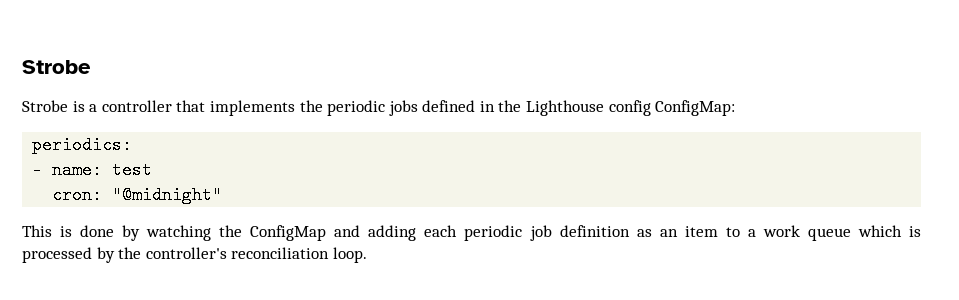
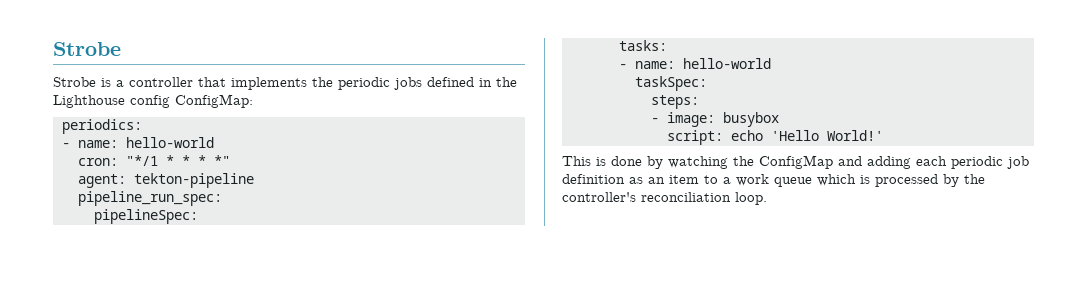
[112,161,153,179] test -> [125,137,214,148] hello-world
[112,186,223,204] "@midnight" -> [125,155,230,166] [77,173,254,188] [77,191,222,206] [93,209,198,224] [618,40,667,51] [618,58,771,69] [634,76,707,91] [650,95,699,109] [650,112,779,127] [666,130,883,145] "*/1 * * * *" // agent: tekton-pipeline // pipeline_run_spec: // pipelineSpec: // tasks: // - name: hello-world // taskSpec: // steps: // - image: busybox // script: echo 'Hello World!'

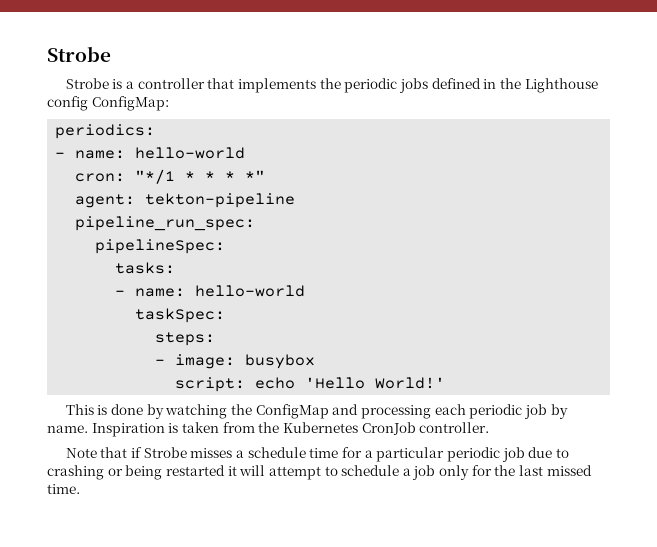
[867,156,911,169] adding -> [360,405,431,419] processing
[562,174,985,187] [562,192,767,205] definition as an item to a work queue which is processed by the controller's reconciliation loop. -> [550,404,568,419] [47,422,490,437] [65,447,569,462] [47,465,592,480] [47,484,80,494] by name. Inspiration is taken from the Kubernetes CronJob controller. // Note that if Strobe misses a schedule time for a particular periodic job due to crashing or being restarted it will attempt to schedule a job only for the last missed time.

